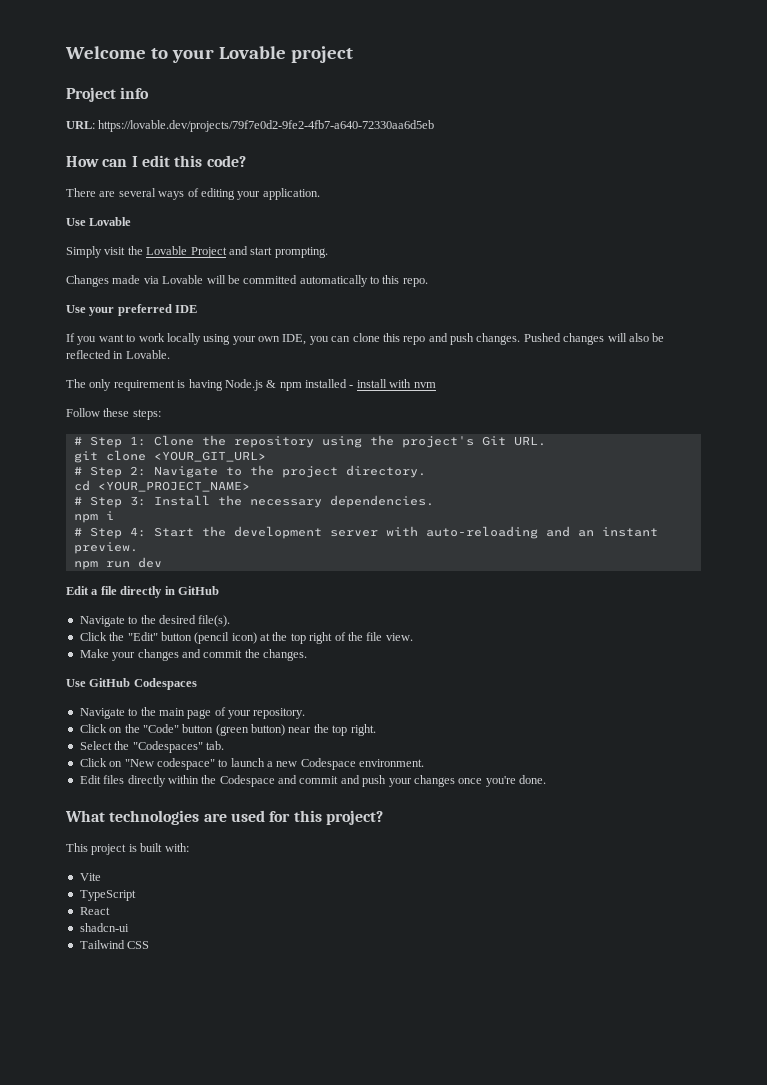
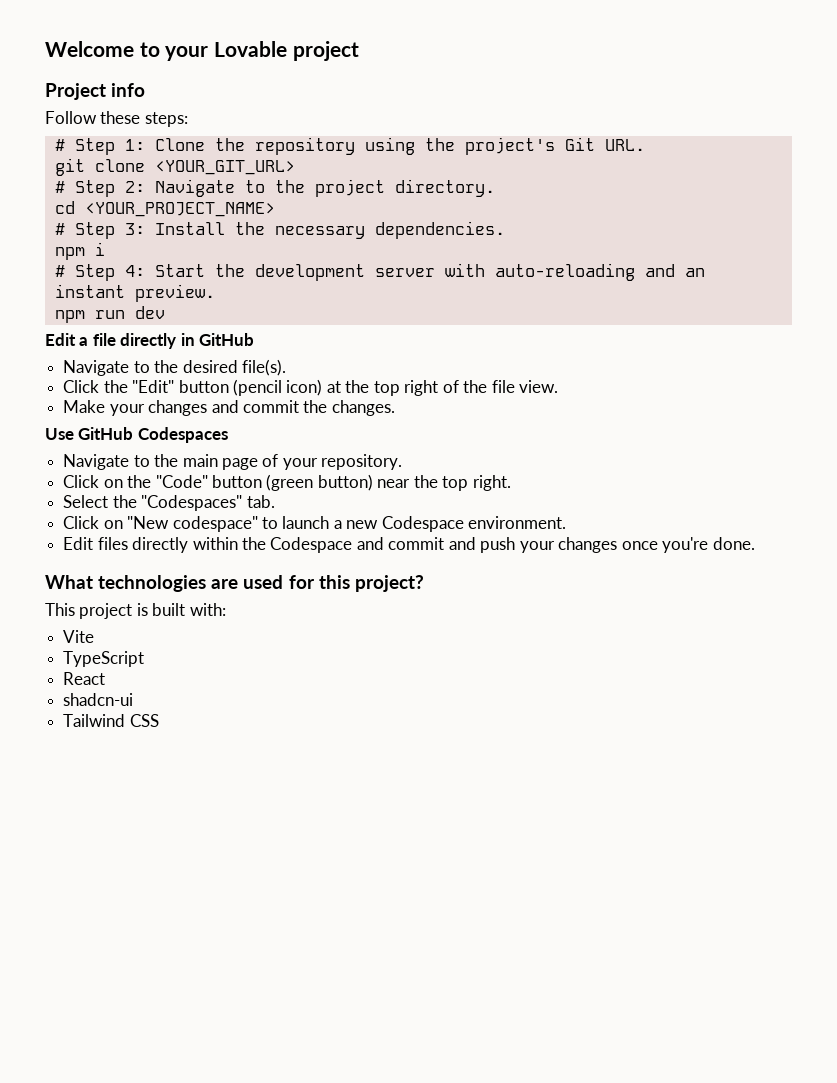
[66,120,435,132] [66,155,246,167] [66,188,320,200] [66,217,132,226] [66,246,328,258] [66,275,428,287] [66,304,198,316] [66,333,665,345] [66,350,170,359] [66,379,436,391] // URL: https://lovable.dev/projects/79f7e0d2-9fe2-4fb7-a640-72330aa6d5eb // How can I edit this code? // There are several ways of editing your application. // Use Lovable // Simply visit the Lovable Project and start prompting. // Changes made via Lovable will be committed automatically to this repo. // Use your preferred IDE // If you want to work locally using your own IDE, you can clone this repo and push changes. Pushed changes will also be reflected in Lovable. // The only requirement is having Node.js & npm installed - install with nvm -> (146, 90) none

